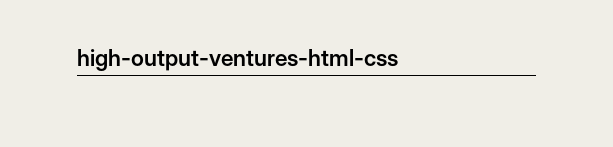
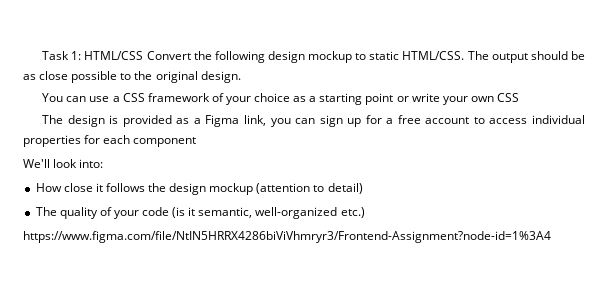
[77,49,398,71] high-output-ventures-html-css -> [42,51,586,63] [23,71,241,83] [42,93,519,105] [42,115,586,127] [23,135,197,147] [23,159,104,168] [35,183,363,195] [35,207,365,219] [23,231,551,243] Task 1: HTML/CSS Convert the following design mockup to static HTML/CSS. The output should be as close possible to the original design. // You can use a CSS framework of your choice as a starting point or write your own CSS // The design is provided as a Figma link, you can sign up for a free account to access individual properties for each component // We'll look into: // How close it follows the design mockup (attention to detail) // The quality of your code (is it semantic, well-organized etc.) // https://www.figma.com/file/NtIN5HRRX4286biViVhmryr3/Frontend-Assignment?node-id=1%3A4

